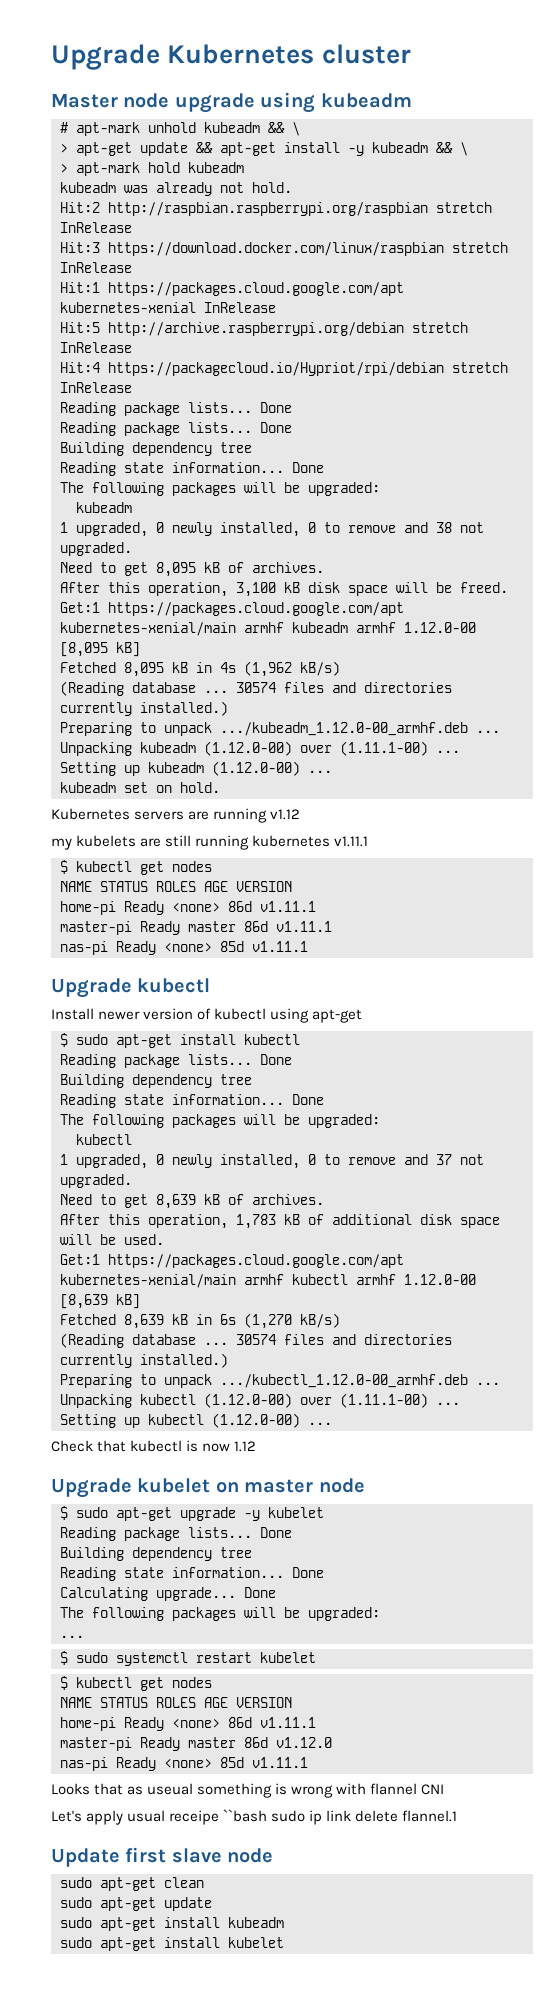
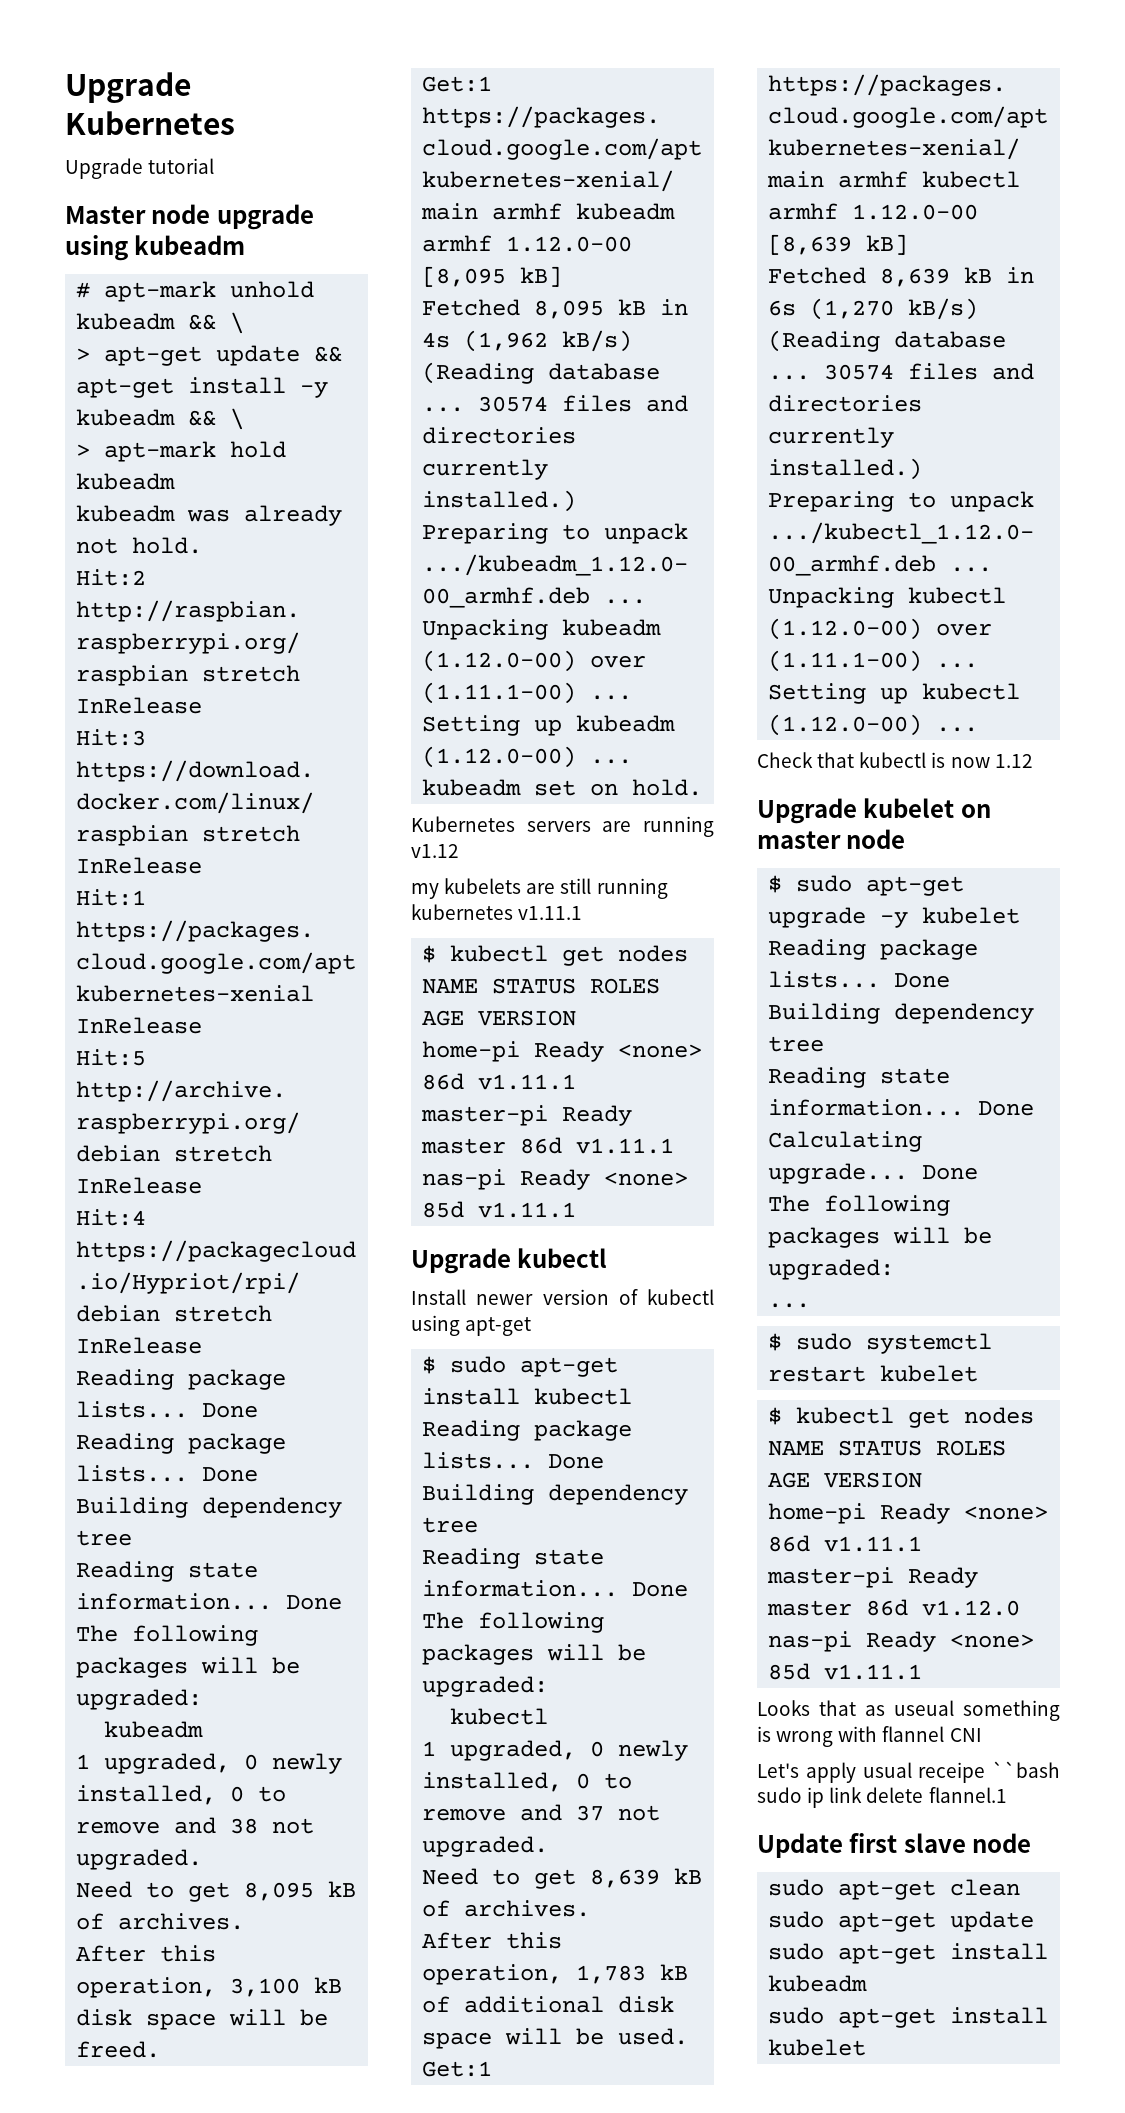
[321,44,411,64] cluster -> [65,158,215,179] // Upgrade tutorial

